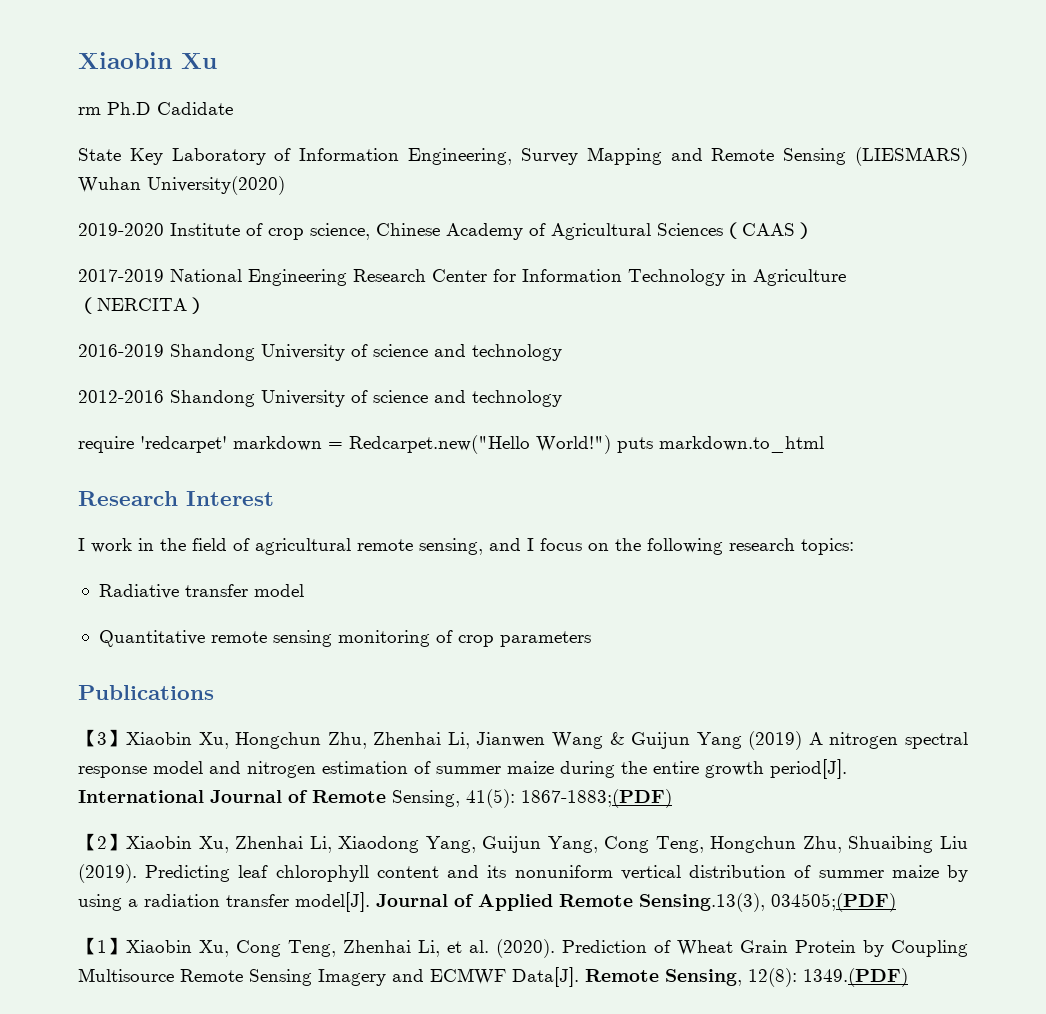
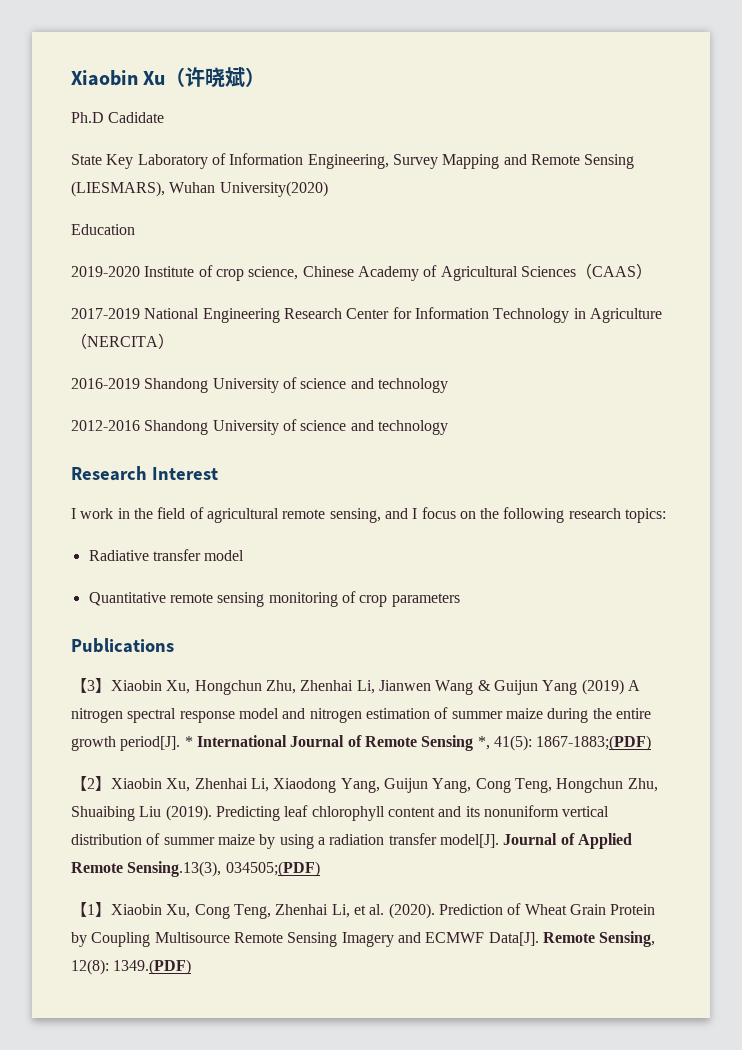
[78,107,101,115] // rm -> [165,67,266,88] （许晓斌） //
[855,147,969,166] (LIESMARS) -> [71,181,165,197] (LIESMARS),
(285, 185) none -> [71,224,135,235] // Education
[78,435,824,454] // require 'redcarpet' markdown = Redcarpet.new("Hello World!") puts markdown.to_html -> (448, 427) none
(847, 769) none -> [184,736,193,747] *
[392,790,460,807] Sensing, -> [421,735,490,751] Sensing *,

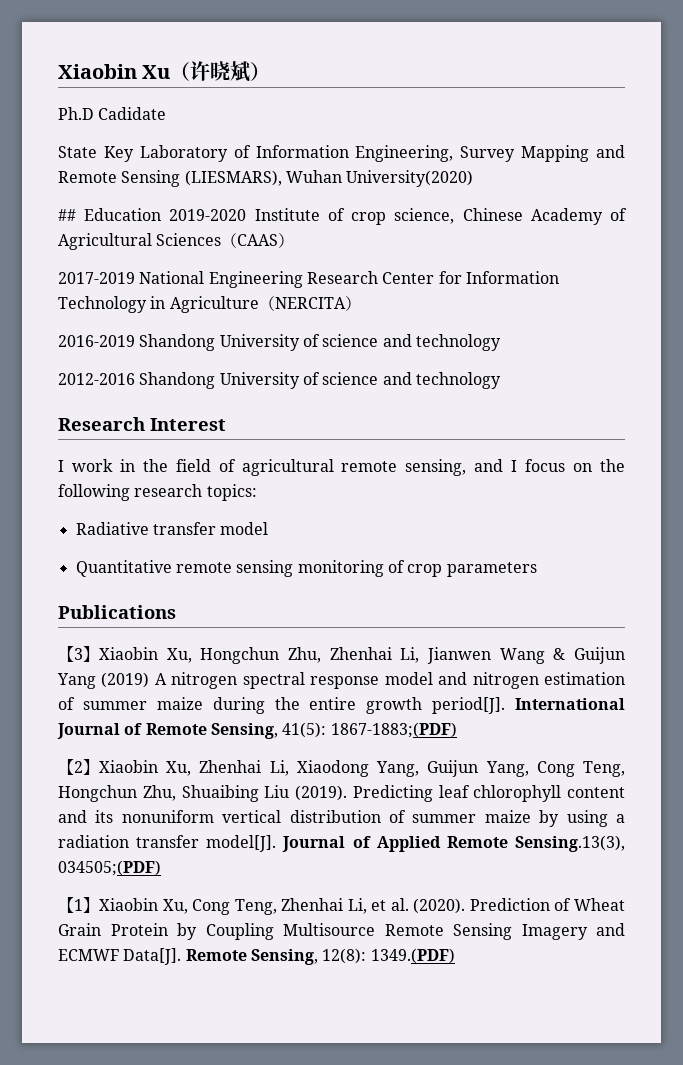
(328, 189) none -> [58,209,76,221] ##
(135, 229) // -> (162, 214) none
[184,736,193,747] * -> (506, 705) none
[421,735,490,751] Sensing *, -> [210,723,278,739] Sensing,

